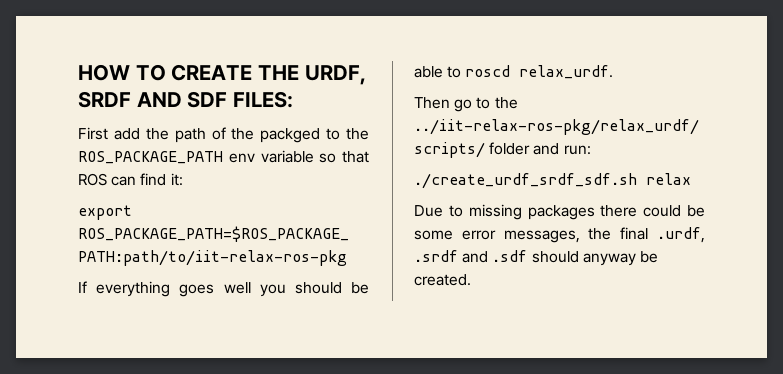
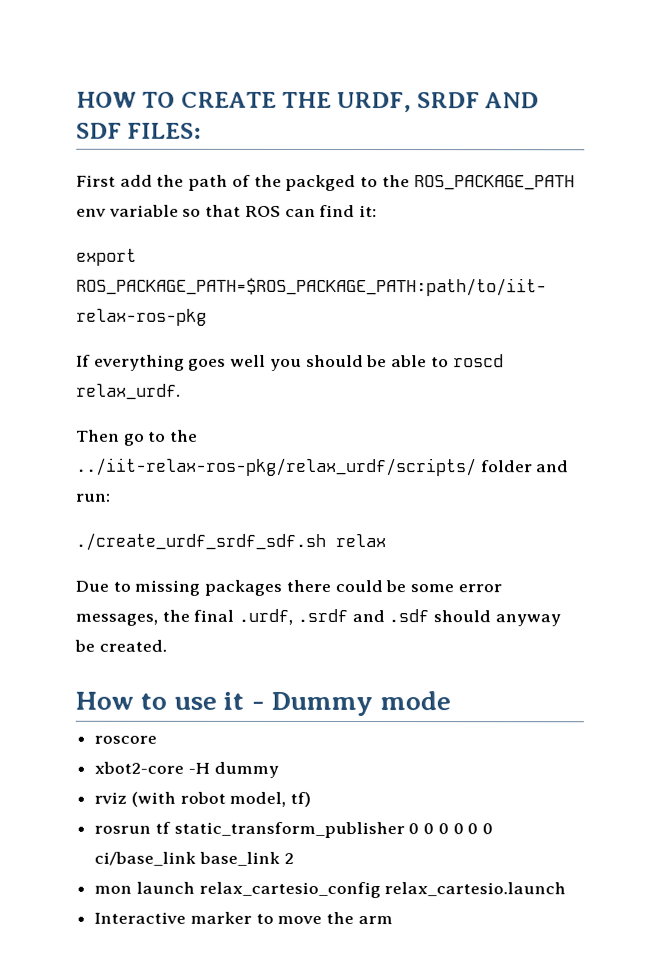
(471, 280) none -> [75,691,451,717] [94,735,158,744] [94,761,279,778] [94,791,312,807] [94,821,494,839] [94,851,294,866] [94,881,567,899] [94,911,393,925] // How to use it - Dummy mode // roscore // xbot2-core -H dummy // rviz (with robot model, tf) // rosrun tf static_transform_publisher 0 0 0 0 0 0 ci/base_link base_link 2 // mon launch relax_cartesio_config relax_cartesio.launch // Interactive marker to move the arm

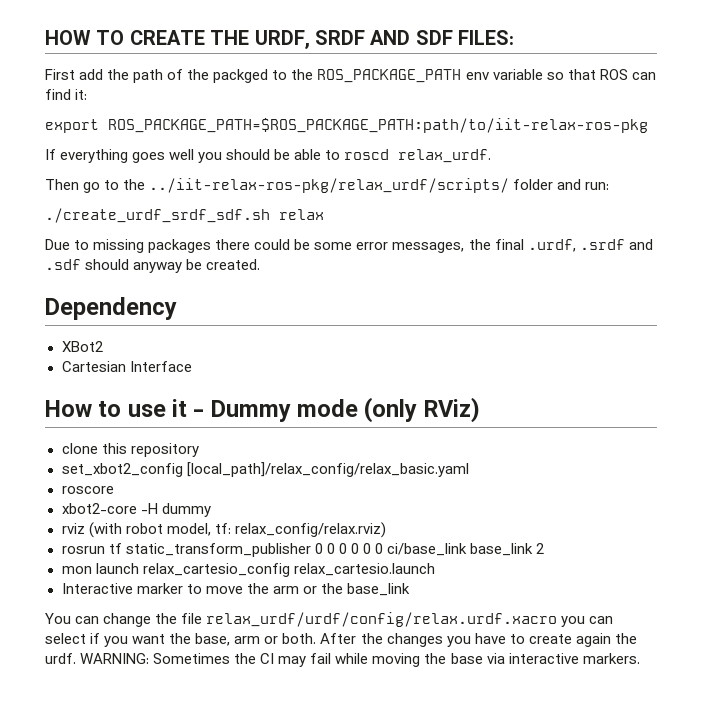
(167, 645) none -> [45,297,177,320] [61,341,103,352] [61,361,192,372] // Dependency // XBot2 // Cartesian Interface
(451, 701) none -> [364,397,480,423] [61,443,199,457] [61,462,469,477] (only RViz) // clone this repository // set_xbot2_config [local_path]/relax_config/relax_basic.yaml
[290,791,312,807] tf) -> [214,522,386,538] tf: relax_config/relax.rviz)
(393, 920) none -> [302,583,410,596] [45,612,614,627] [45,633,637,647] [45,653,640,667] or the base_link // You can change the file relax_urdf/urdf/config/relax.urdf.xacro you can select if you want the base, arm or both. After the changes you have to create again the urdf. WARNING: Sometimes the CI may fail while moving the base via interactive markers.

